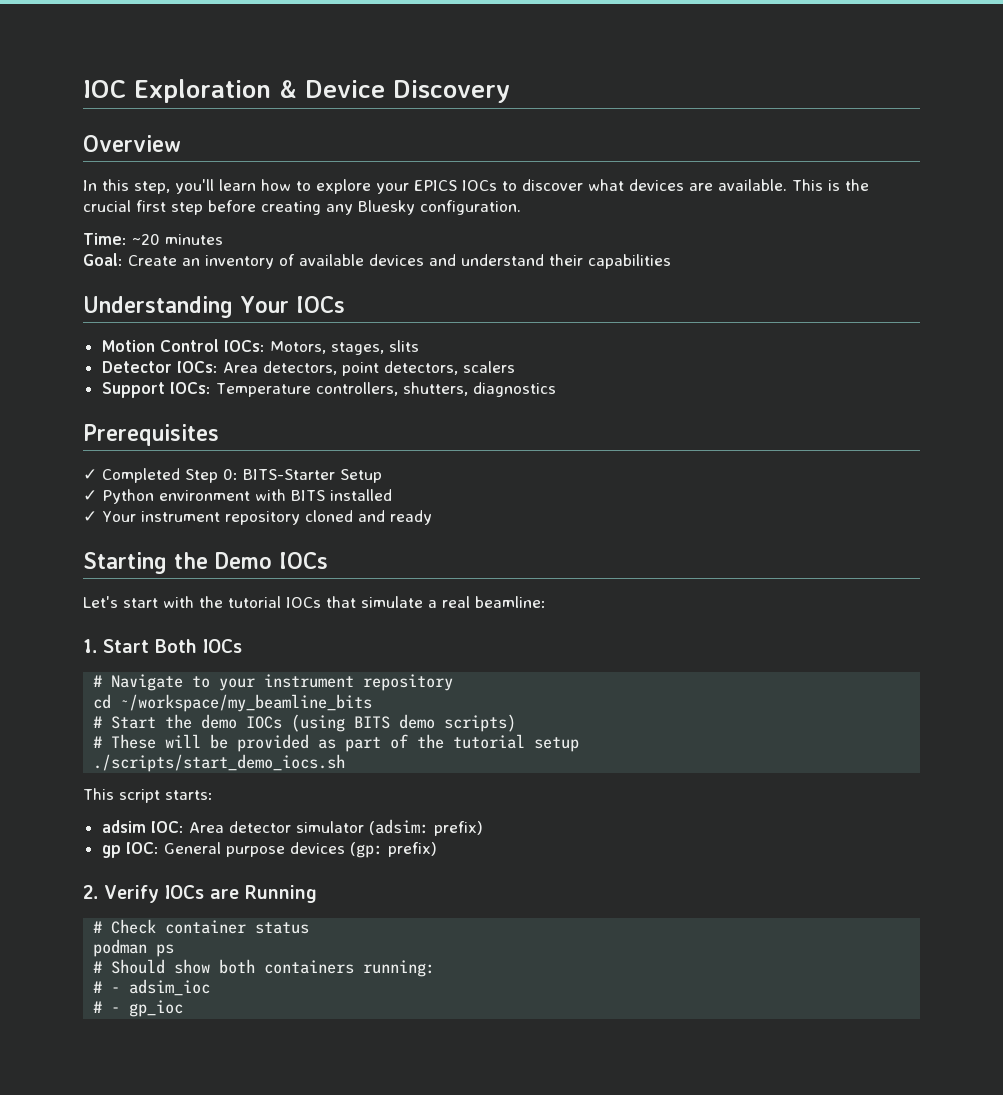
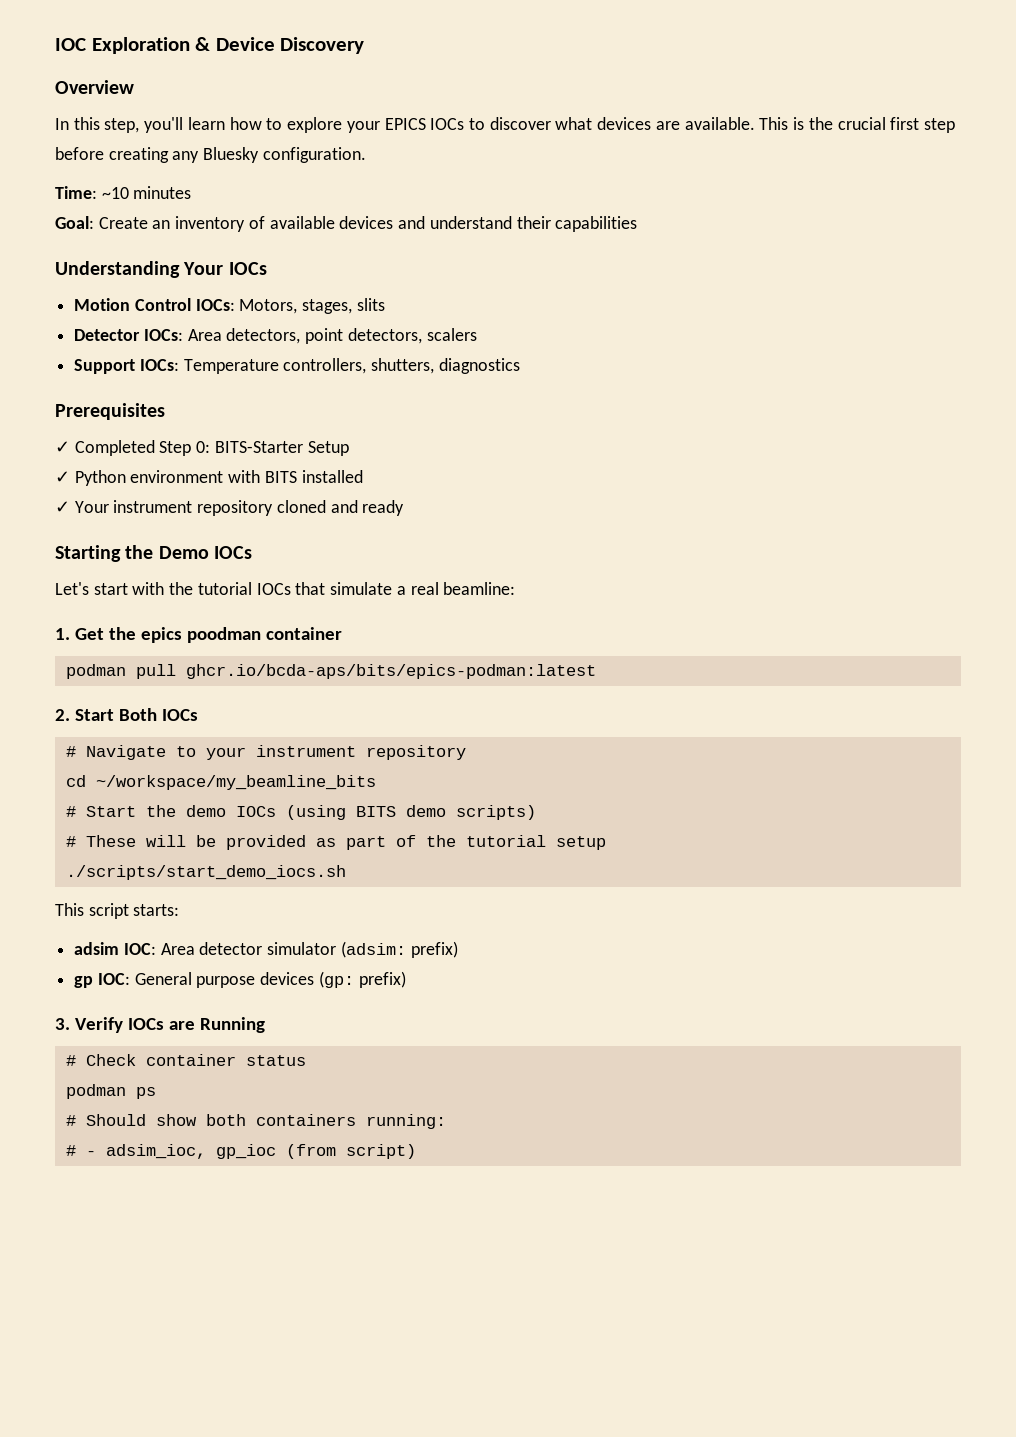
[132,234,160,245] ~20 -> [101,187,129,199] ~10
(97, 646) none -> [74,627,342,643] [65,664,596,679] [55,709,70,721] Get the epics poodman container // podman pull ghcr.io/bcda-aps/bits/epics-podman:latest // 2.
[83,885,98,899] 2. -> [55,1018,70,1030] 3.
[129,979,211,996] [93,1000,184,1017] adsim_ioc // # - gp_ioc -> [105,1144,416,1159] adsim_ioc, gp_ioc (from script)

